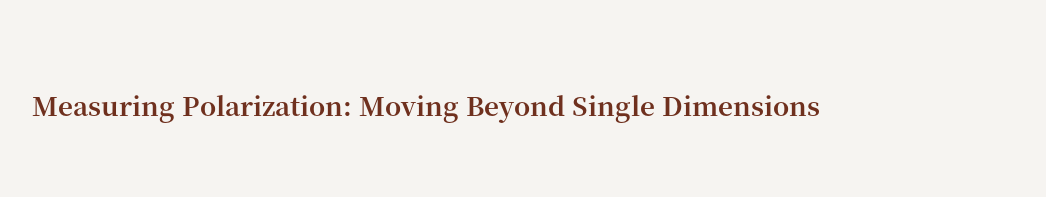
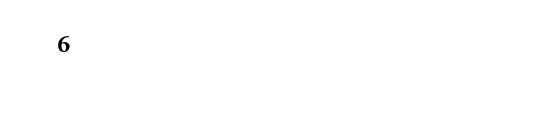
[32,95,821,123] Measuring Polarization: Moving Beyond Single Dimensions -> [57,36,71,52] 6

